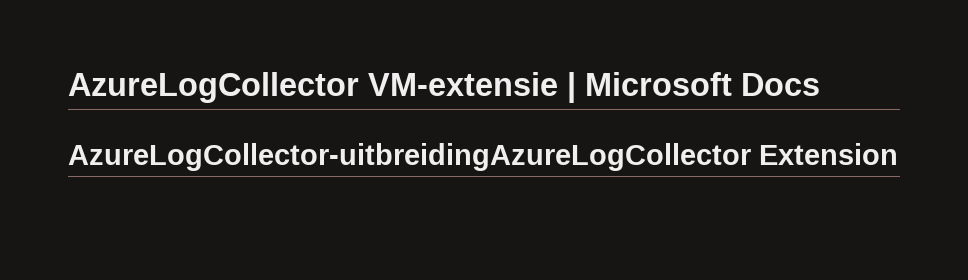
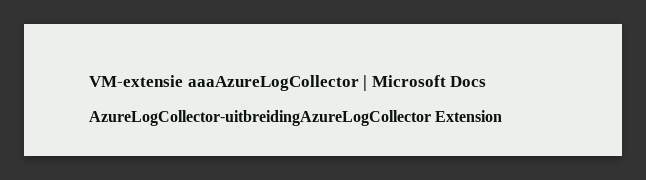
[68,72,558,103] AzureLogCollector VM-extensie -> [89,75,359,91] VM-extensie aaaAzureLogCollector

